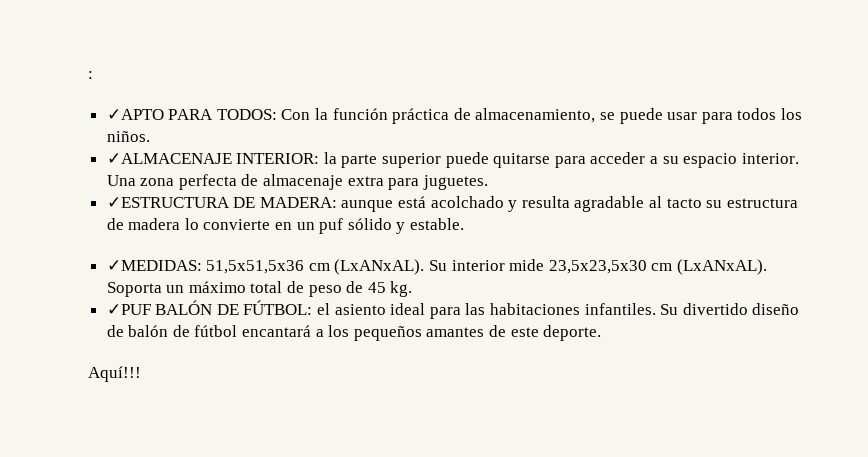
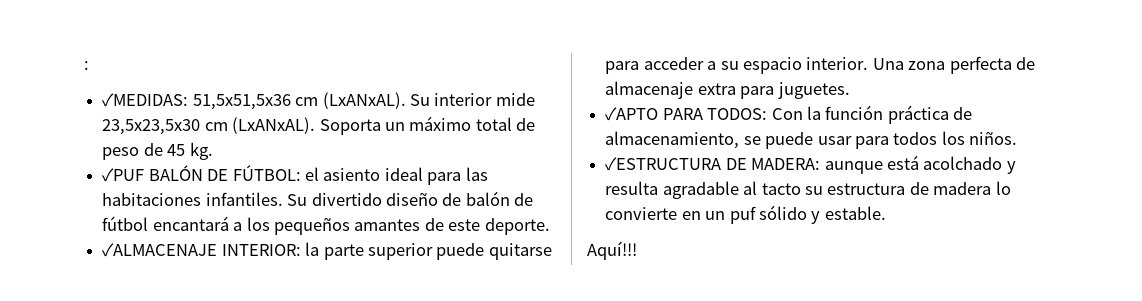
[106,108,802,124] [106,131,150,142] [106,152,799,168] [106,174,488,190] [106,196,798,212] [106,218,465,234] // ✓APTO PARA TODOS: Con la función práctica de almacenamiento, se puede usar para todos los niños. // ✓ALMACENAJE INTERIOR: la parte superior puede quitarse para acceder a su espacio interior. Una zona perfecta de almacenaje extra para juguetes. // ✓ESTRUCTURA DE MADERA: aunque está acolchado y resulta agradable al tacto su estructura de madera lo convierte en un puf sólido y estable. -> (89, 65) none
(602, 333) none -> [102,242,552,260] [605,56,1036,74] [605,81,850,99] [605,105,973,124] [605,131,1018,149] [605,155,1016,174] [605,181,1011,199] [605,205,886,224] // ✓ALMACENAJE INTERIOR: la parte superior puede quitarse para acceder a su espacio interior. Una zona perfecta de almacenaje extra para juguetes. // ✓APTO PARA TODOS: Con la función práctica de almacenamiento, se puede usar para todos los niños. // ✓ESTRUCTURA DE MADERA: aunque está acolchado y resulta agradable al tacto su estructura de madera lo convierte en un puf sólido y estable.

